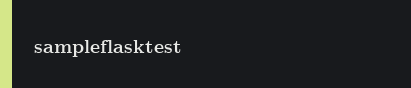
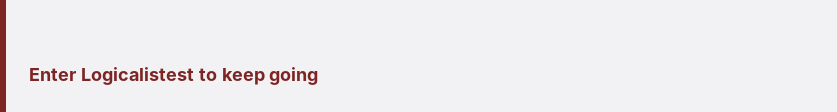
[34,40,182,57] sampleflasktest -> [29,67,319,85] Enter Logicalistest to keep going

